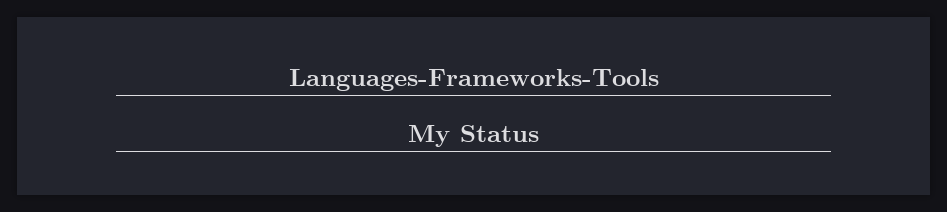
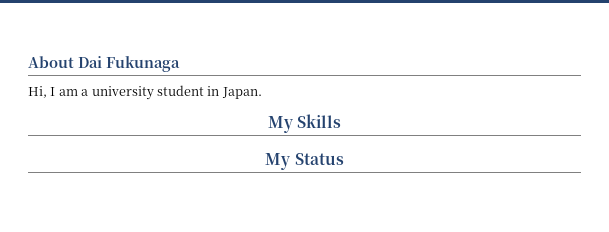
[288,69,659,91] Languages-Frameworks-Tools -> [28,56,180,72] [28,85,262,100] [267,114,342,133] About Dai Fukunaga // Hi, I am a university student in Japan. // My Skills

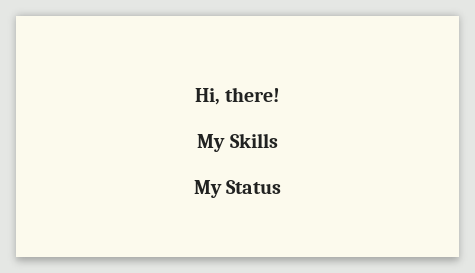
[28,56,180,72] [28,85,262,100] About Dai Fukunaga // Hi, I am a university student in Japan. -> [194,87,281,105] Hi, there!

